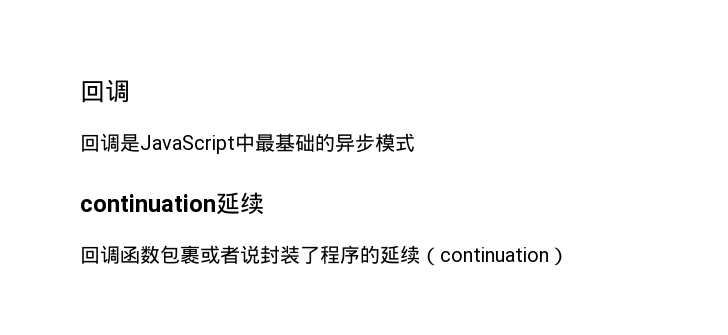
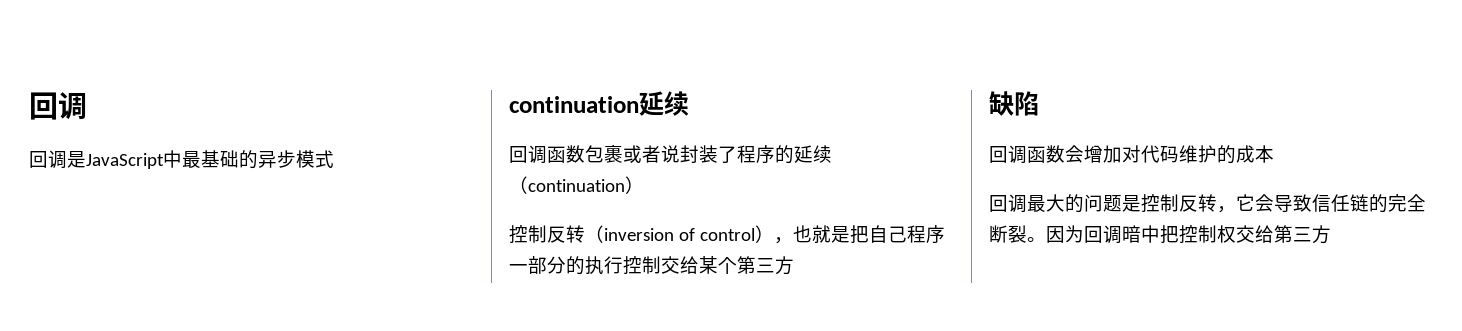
(569, 256) none -> [509,225,945,244] [509,256,794,275] [989,91,1039,116] [989,145,1274,164] [989,194,1426,213] [989,225,1331,244] // 控制反转（inversion of control），也就是把自己程序一部分的执行控制交给某个第三方 // 缺陷 // 回调函数会增加对代码维护的成本 // 回调最大的问题是控制反转，它会导致信任链的完全断裂。因为回调暗中把控制权交给第三方

